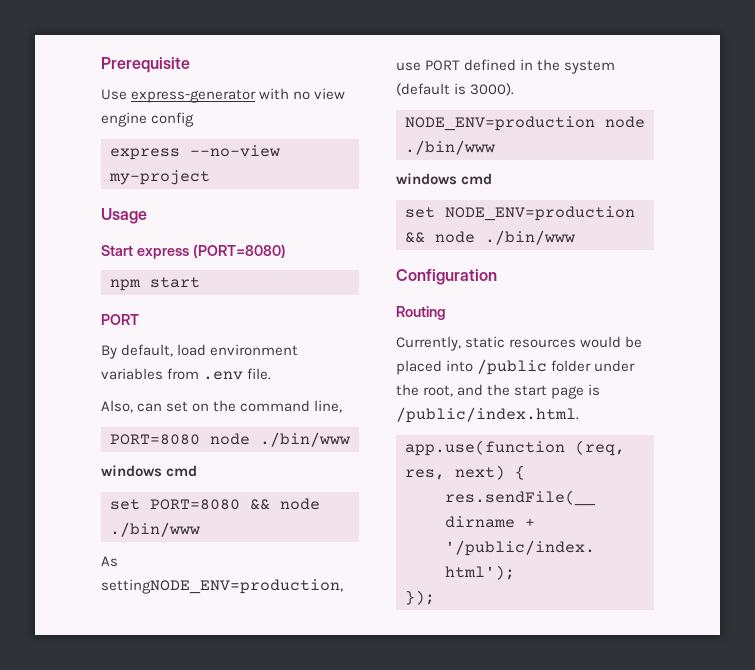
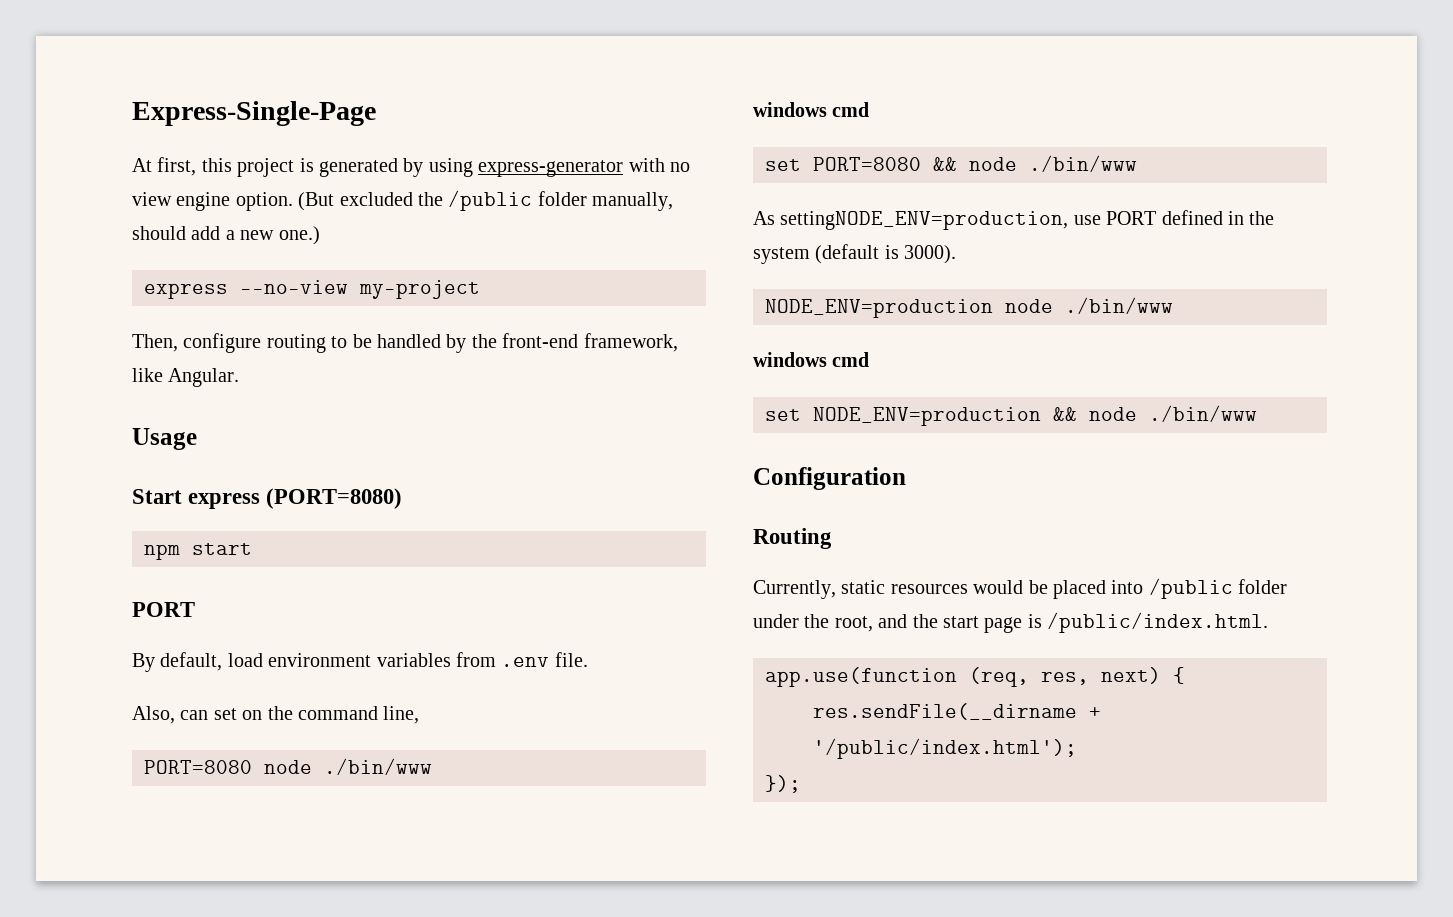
[101,57,190,73] [101,89,127,100] Prerequisite // Use -> [132,101,376,126] [132,157,473,177] Express-Single-Page // At first, this project is generated by using
[151,112,195,127] [110,145,280,160] [109,170,210,185] config // express --no-view my-project -> [235,190,674,211] [132,226,320,245] [144,280,480,299] [132,333,678,353] [132,368,240,387] option. (But excluded the /public folder manually, should add a new one.) // express --no-view my-project // Then, configure routing to be handled by the front-end framework, like Angular.

